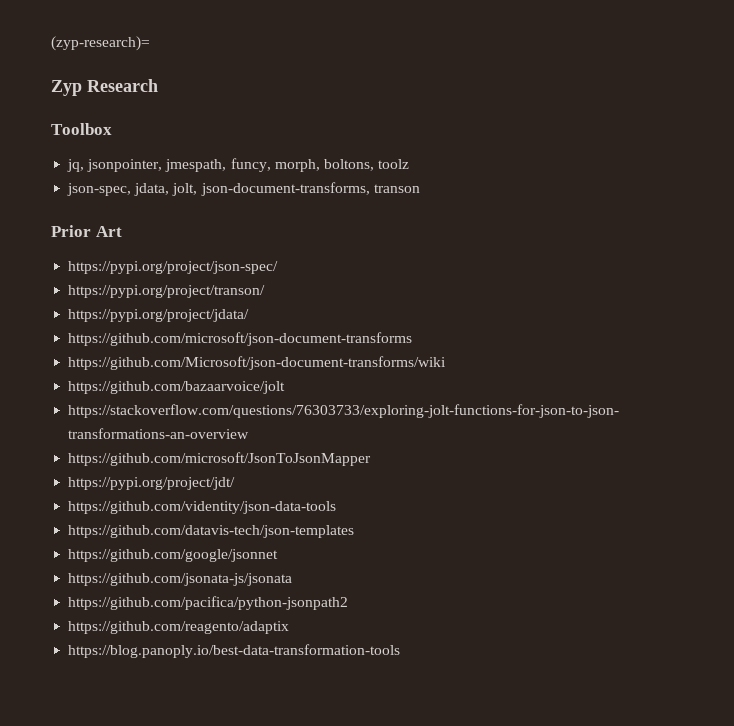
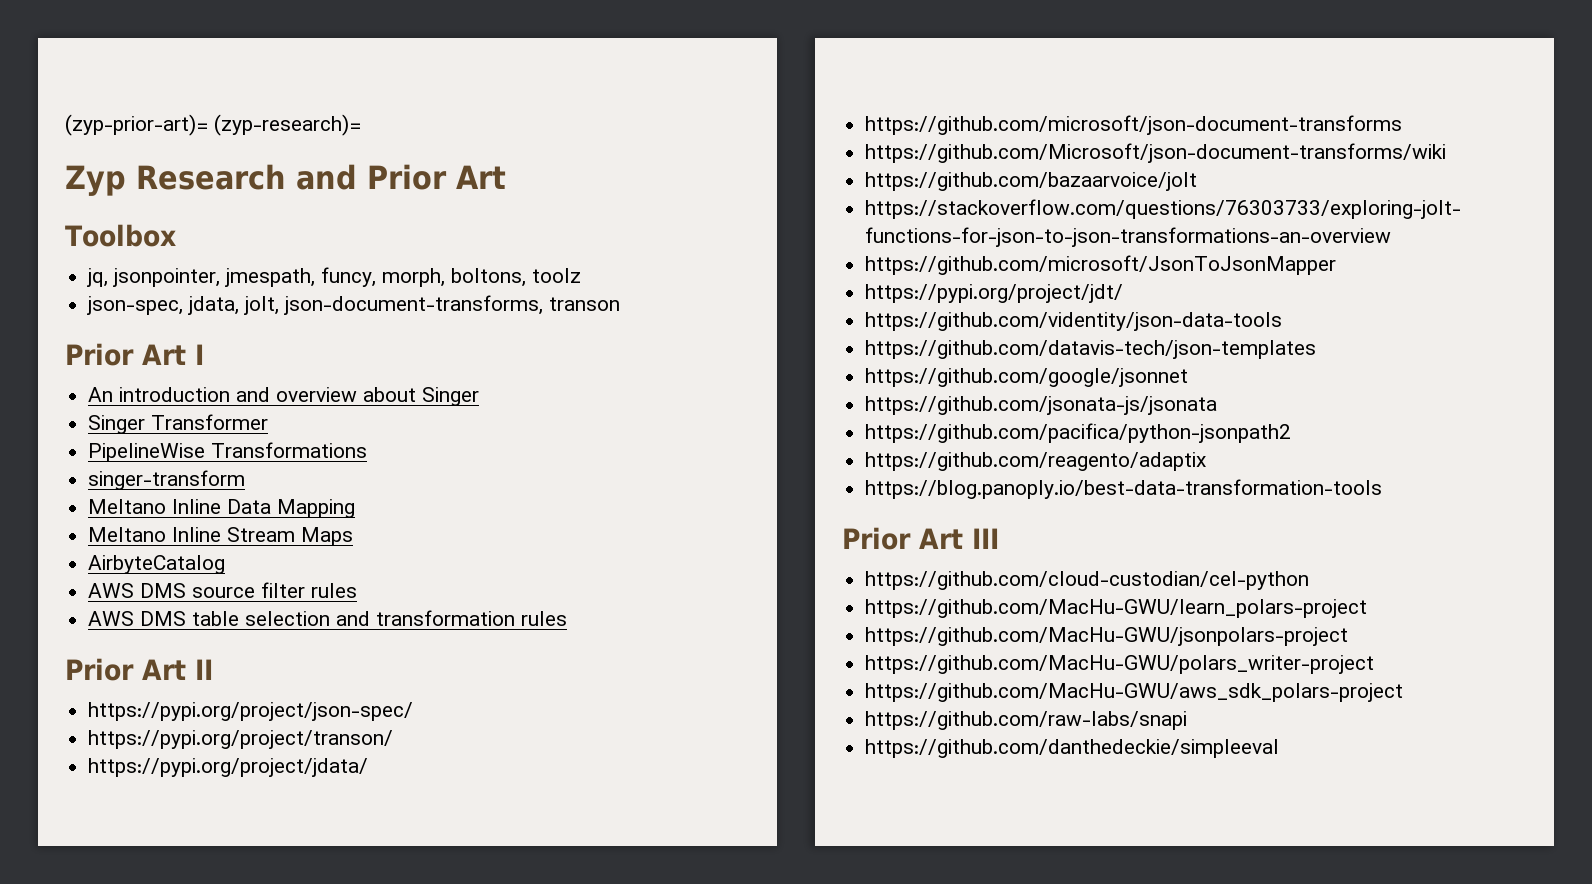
(51, 43) none -> [65,114,208,136] (zyp-prior-art)=
(158, 85) none -> [296,164,506,190] and Prior Art
(122, 231) none -> [195,344,204,365] [88,387,480,406] [88,414,269,434] [88,442,368,462] [88,470,246,490] [88,499,356,518] [88,527,354,546] [88,555,226,574] [88,582,358,598] [88,610,568,626] [65,658,213,681] I // An introduction and overview about Singer // Singer Transformer // PipelineWise Transformations // singer-transform // Meltano Inline Data Mapping // Meltano Inline Stream Maps // AirbyteCatalog // AWS DMS source filter rules // AWS DMS table selection and transformation rules // Prior Art II
(401, 651) none -> [842,527,999,550] [865,571,1310,590] [865,599,1368,618] [865,627,1349,646] [865,655,1375,674] [865,683,1404,702] [865,711,1188,730] [865,739,1280,758] // Prior Art III // https://github.com/cloud-custodian/cel-python // https://github.com/MacHu-GWU/learn_polars-project // https://github.com/MacHu-GWU/jsonpolars-project // https://github.com/MacHu-GWU/polars_writer-project // https://github.com/MacHu-GWU/aws_sdk_polars-project // https://github.com/raw-labs/snapi // https://github.com/danthedeckie/simpleeval

